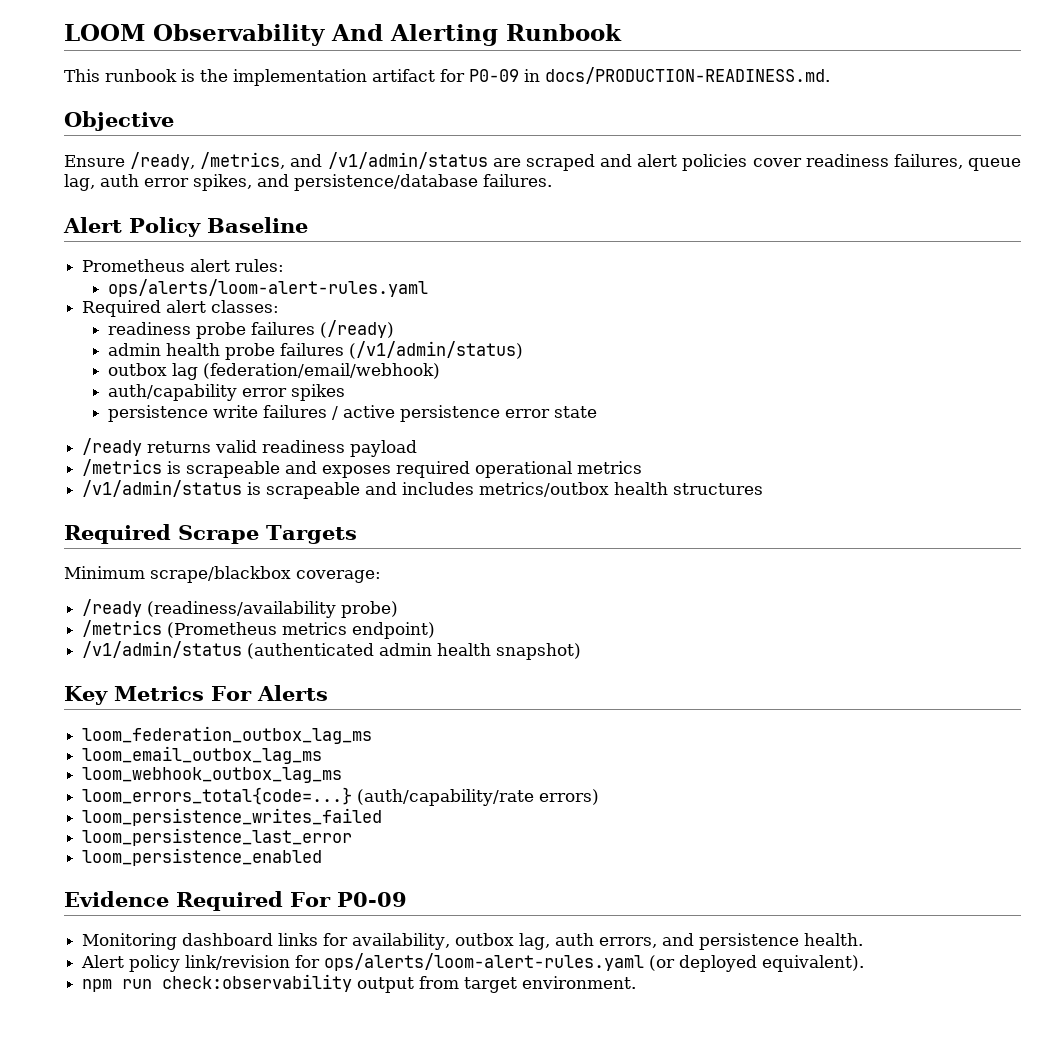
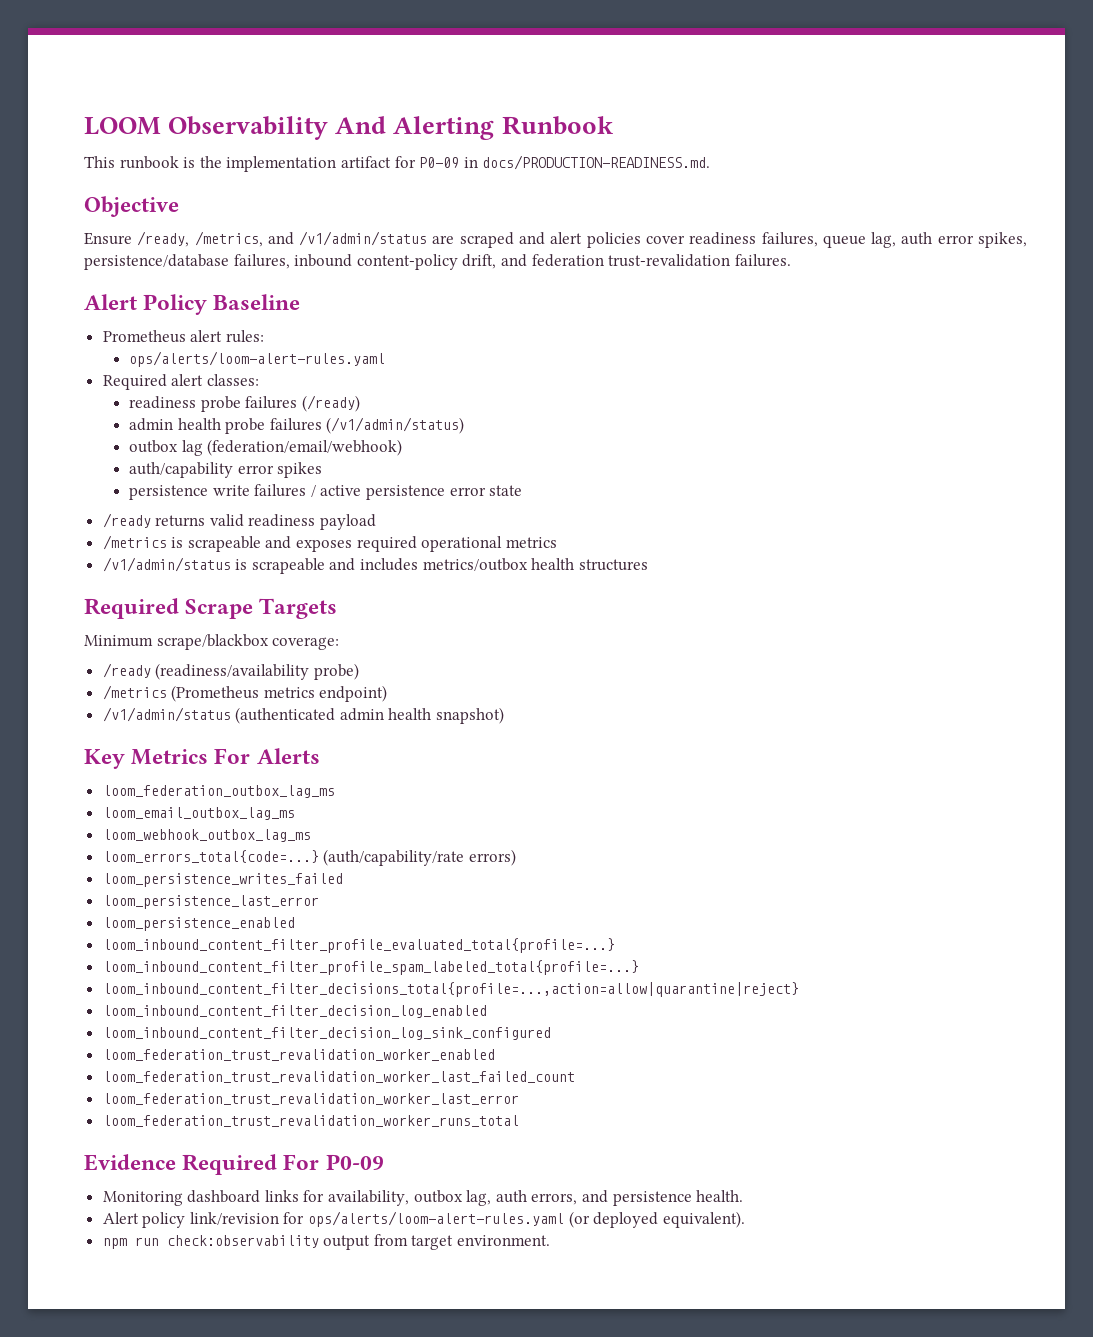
[257,174,478,191] and persistence/database -> [84,254,731,270] persistence/database failures, inbound content-policy drift, and federation trust-revalidation
(323, 857) none -> [102,938,615,953] [102,960,639,975] [102,982,799,997] [102,1005,487,1018] [102,1027,551,1040] [102,1049,495,1061] [102,1071,575,1083] [102,1093,519,1105] [102,1115,519,1127] // loom_inbound_content_filter_profile_evaluated_total{profile=...} // loom_inbound_content_filter_profile_spam_labeled_total{profile=...} // loom_inbound_content_filter_decisions_total{profile=...,action=allow|quarantine|reject} // loom_inbound_content_filter_decision_log_enabled // loom_inbound_content_filter_decision_log_sink_configured // loom_federation_trust_revalidation_worker_enabled // loom_federation_trust_revalidation_worker_last_failed_count // loom_federation_trust_revalidation_worker_last_error // loom_federation_trust_revalidation_worker_runs_total

